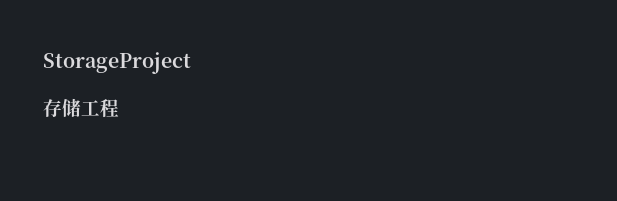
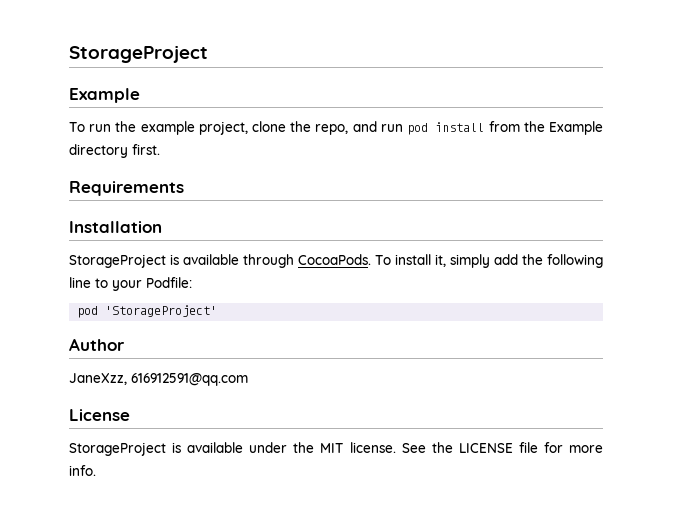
[43,98,119,118] 存储工程 -> [69,88,140,103] [69,121,603,135] [69,144,160,158] [69,181,184,196] [69,221,162,233] [69,254,603,268] [69,277,192,291] [77,305,218,318] [69,338,125,351] [69,373,248,386] [69,409,130,421] [69,442,603,456] [69,465,96,476] Example // To run the example project, clone the repo, and run pod install from the Example directory first. // Requirements // Installation // StorageProject is available through CocoaPods. To install it, simply add the following line to your Podfile: // pod 'StorageProject' // Author // JaneXzz, 616912591@qq.com // License // StorageProject is available under the MIT license. See the LICENSE file for more info.

